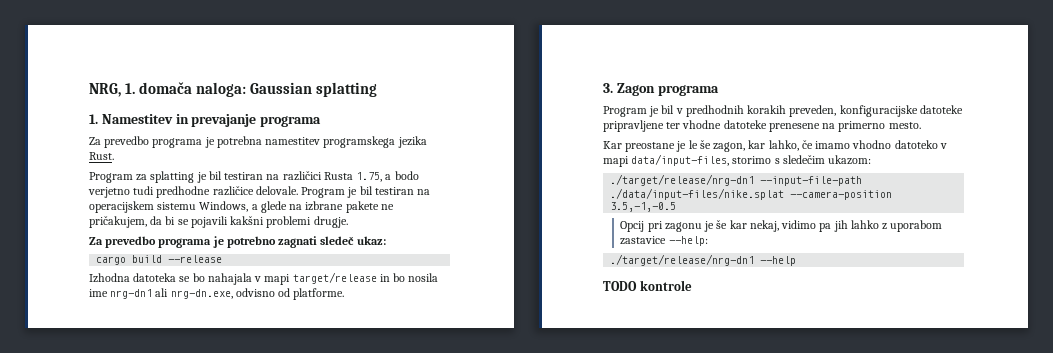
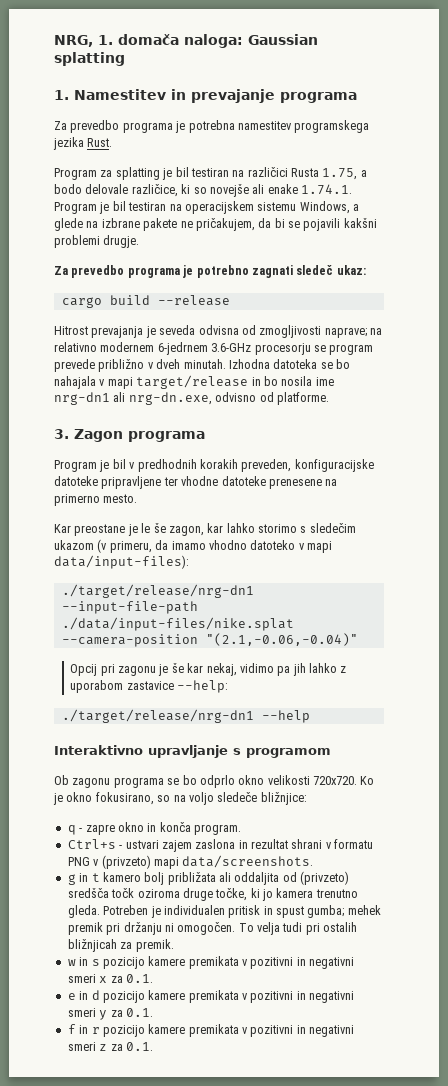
[88,186,298,198] verjetno tudi predhodne različice delovale. -> [85,184,352,197] delovale različice, ki so novejše ali enake 1.74.1.
(223, 259) none -> [54,325,382,338] [54,342,374,355] [54,359,226,372] Hitrost prevajanja je seveda odvisna od zmogljivosti naprave; na relativno modernem 6-jedrnem 3.6-GHz procesorju se program prevede približno v dveh minutah.
[768,140,813,151] lahko, če -> [226,523,356,533] [54,539,169,553] lahko storimo s sledečim ukazom (v primeru, da
[631,154,872,166] data/input-files, storimo s sledečim ukazom: -> [54,555,189,569] data/input-files):
[610,202,677,212] 3.5,-1,-0.5 -> [205,633,358,646] "(2.1,-0.06,-0.04)"
[603,280,692,291] TODO kontrole -> [54,745,331,758] [54,775,375,788] [53,792,307,805] [67,822,241,835] [67,839,374,852] [67,855,314,869] [67,871,350,885] [67,888,358,901] [67,905,381,918] [67,922,358,935] [67,939,174,952] [67,956,355,969] [67,974,153,983] [67,990,355,1003] [67,1008,153,1020] [67,1024,355,1037] [67,1042,153,1051] Interaktivno upravljanje s programom // Ob zagonu programa se bo odprlo okno velikosti 720x720. Ko je okno fokusirano, so na voljo sledeče bližnjice: // q - zapre okno in konča program. // Ctrl+s - ustvari zajem zaslona in rezultat shrani v formatu PNG v (privzeto) mapi data/screenshots. // g in t kamero bolj približata ali oddaljita od (privzeto) sredšča točk oziroma druge točke, ki jo kamera trenutno gleda. Potreben je individualen pritisk in spust gumba; mehek premik pri držanju ni omogočen. To velja tudi pri ostalih bližnjicah za premik. // w in s pozicijo kamere premikata v pozitivni in negativni smeri x za 0.1. // e in d pozicijo kamere premikata v pozitivni in negativni smeri y za 0.1. // f in r pozicijo kamere premikata v pozitivni in negativni smeri z za 0.1.

